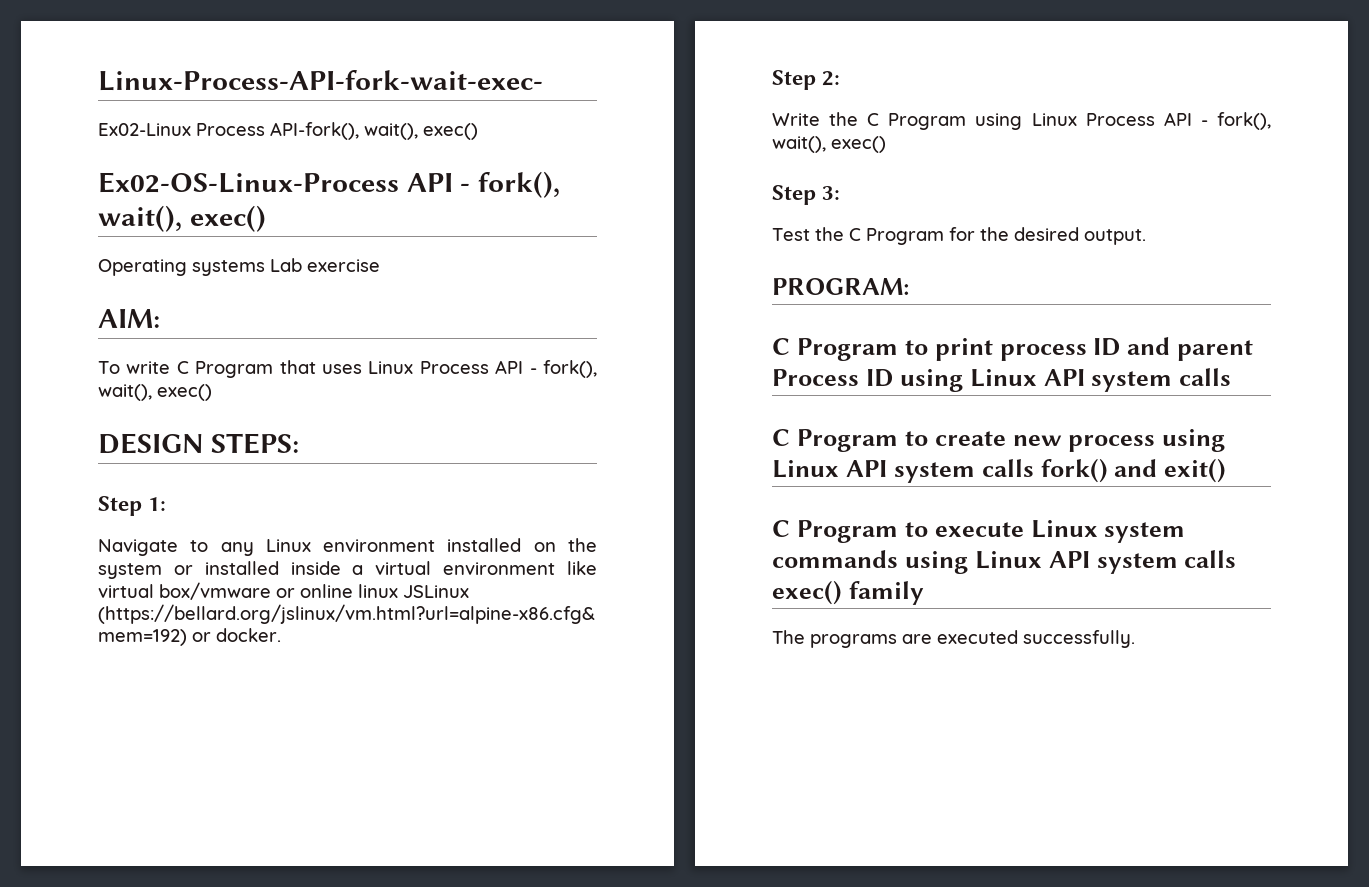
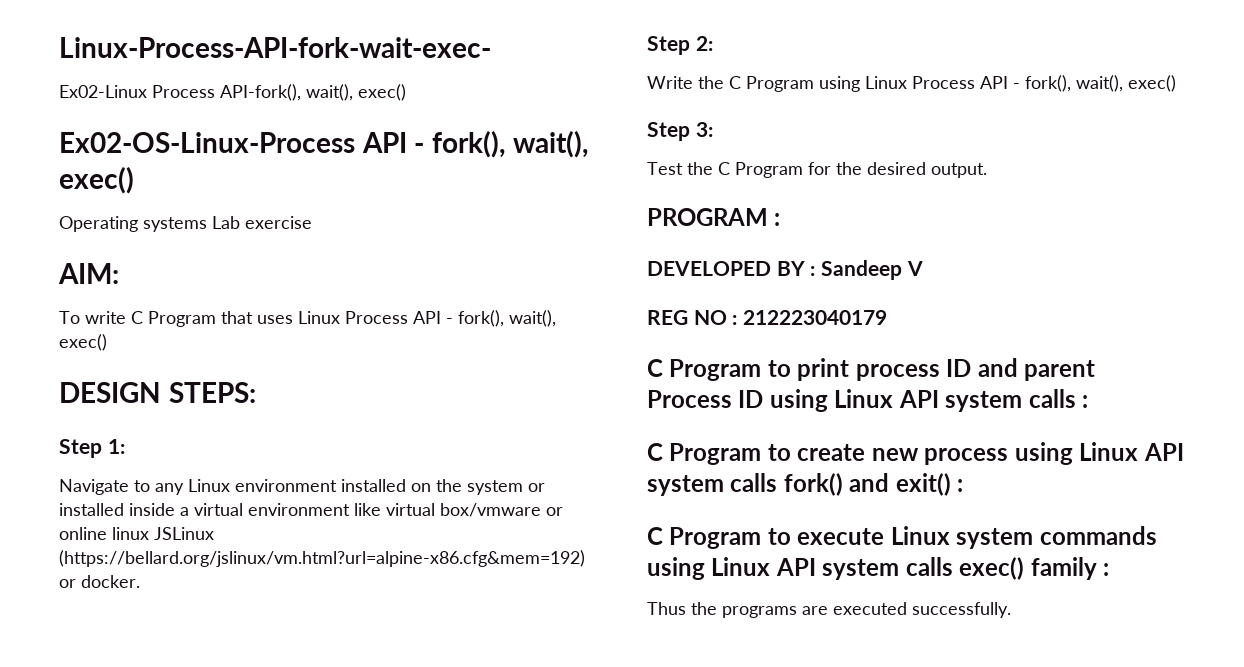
[772,278,909,295] PROGRAM: -> [647,208,781,226] [647,260,923,280] [647,310,888,325] PROGRAM : // DEVELOPED BY : Sandeep V // REG NO : 212223040179
(1232, 377) none -> [1082,395,1089,408] :
(1227, 470) none -> [957,479,964,492] :
[772,630,805,644] // The -> [1103,563,1110,576] [647,602,717,615] : // Thus the

